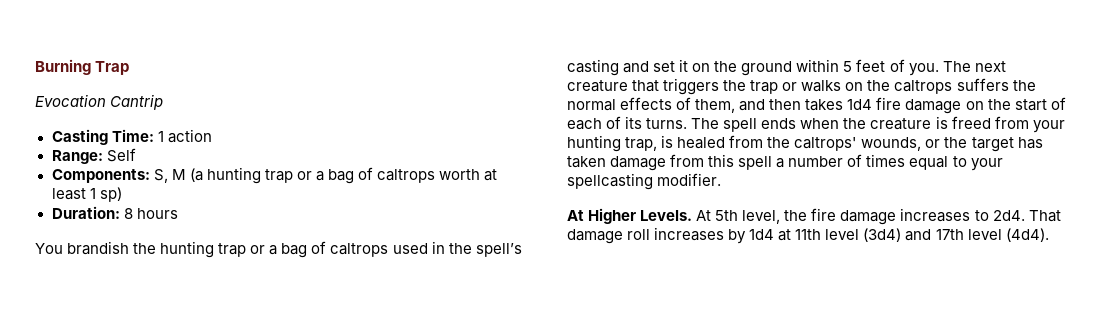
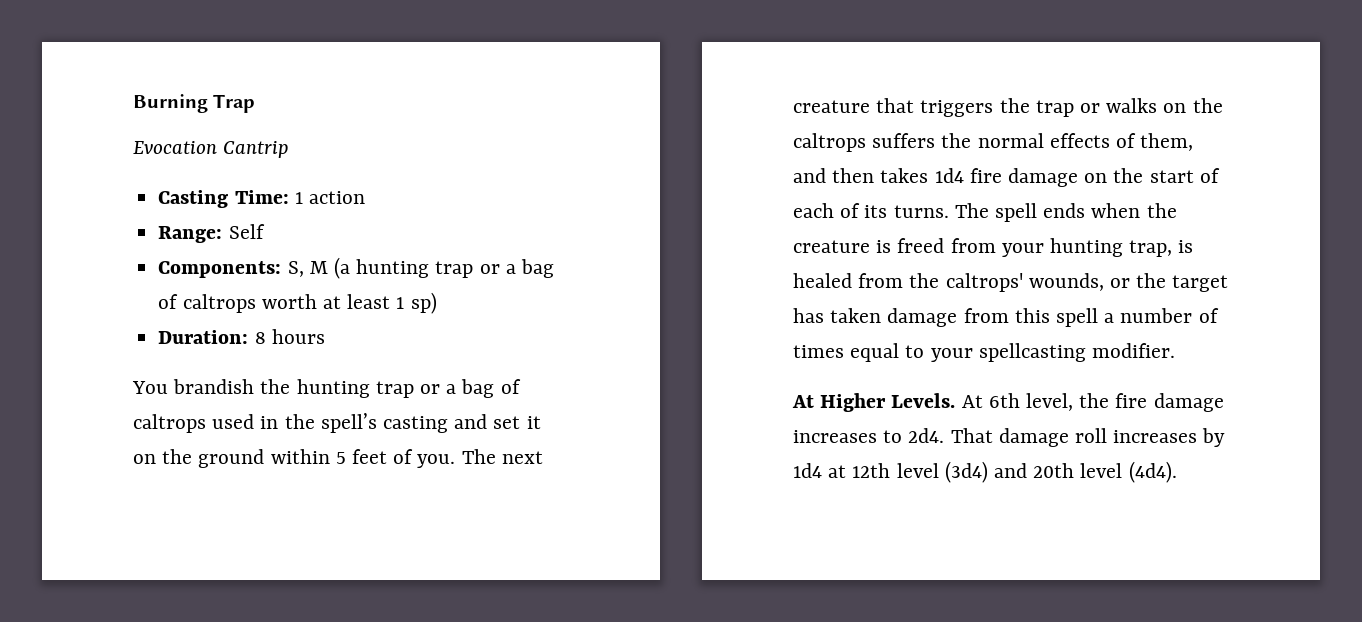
[715,210,739,221] 5th -> [988,393,1020,408] 6th
[795,229,822,240] 11th -> [852,463,891,478] 12th
[935,229,964,240] 17th -> [1033,463,1075,478] 20th

